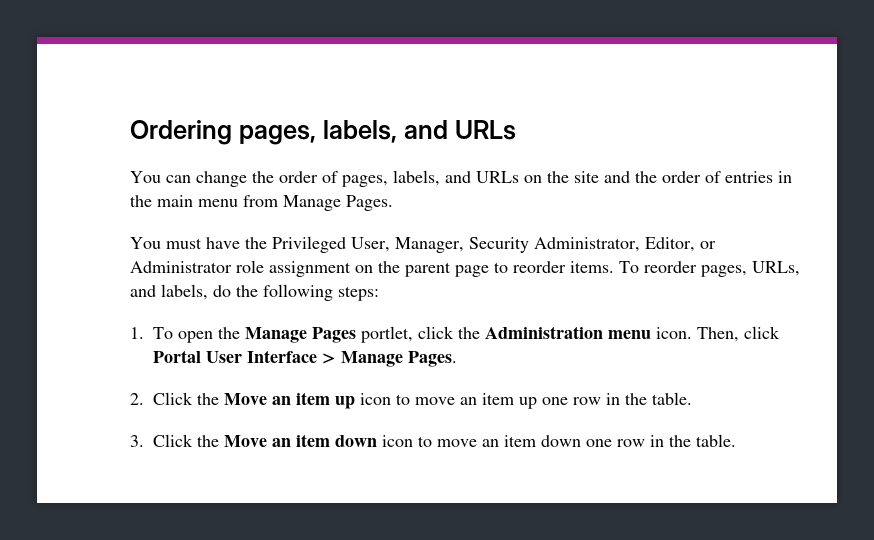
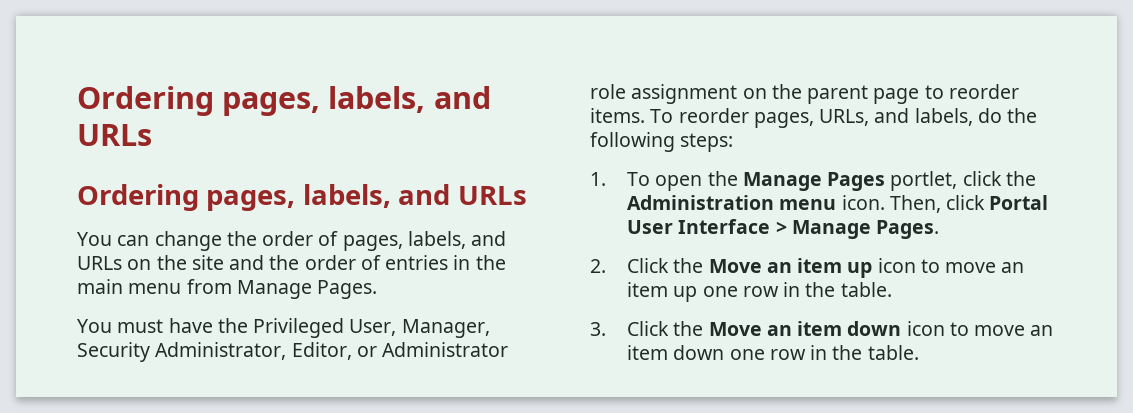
[130,120,516,145] Ordering pages, labels, and URLs -> [77,86,491,116] [77,124,152,146] [77,184,527,211] Ordering pages, labels, and URLs // Ordering pages, labels, and URLs

